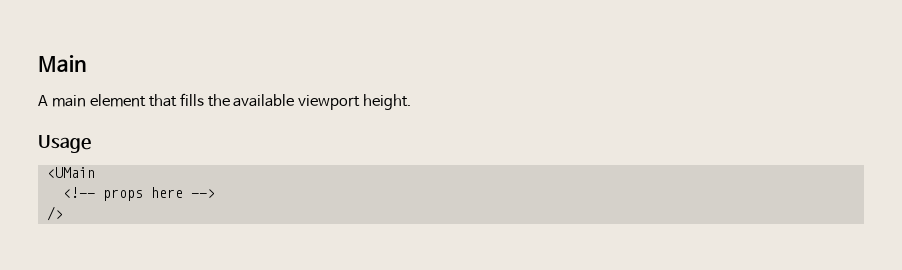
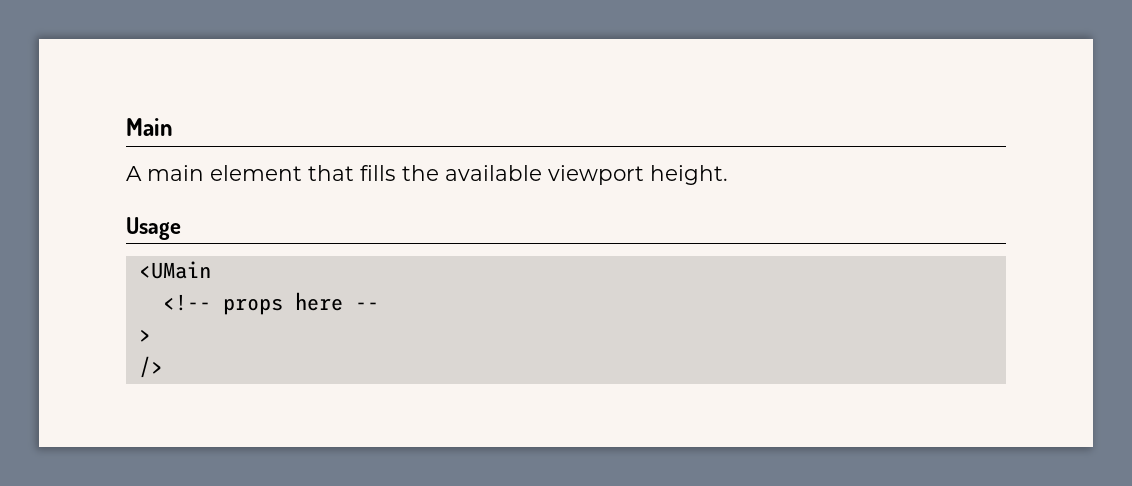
[190,189,215,198] --> -> [354,302,379,310] [138,329,151,342] -- // >

